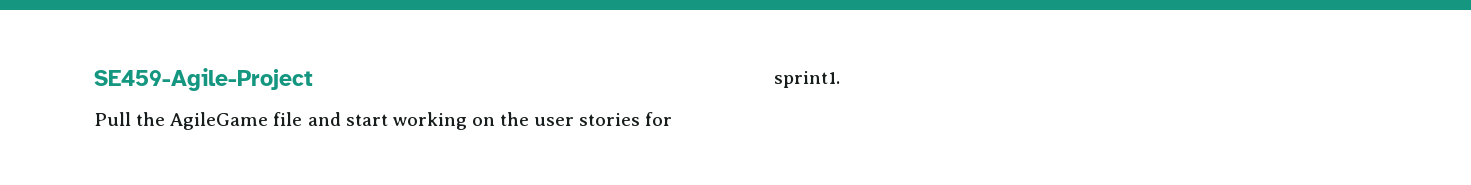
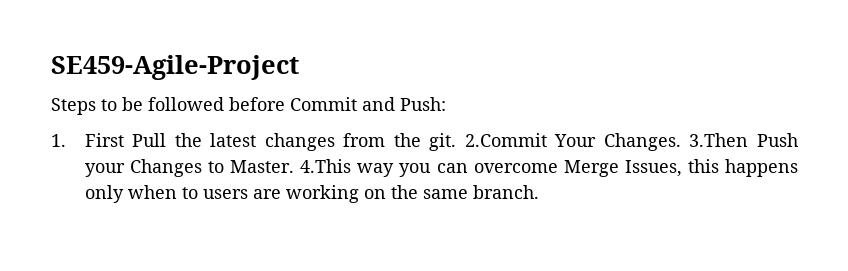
[94,112,673,130] [774,71,840,88] Pull the AgileGame file and start working on the user stories for sprint1. -> [51,97,446,115] [51,133,798,151] [84,159,798,177] [84,185,539,203] Steps to be followed before Commit and Push: // 1. First Pull the latest changes from the git. 2.Commit Your Changes. 3.Then Push your Changes to Master. 4.This way you can overcome Merge Issues, this happens only when to users are working on the same branch.

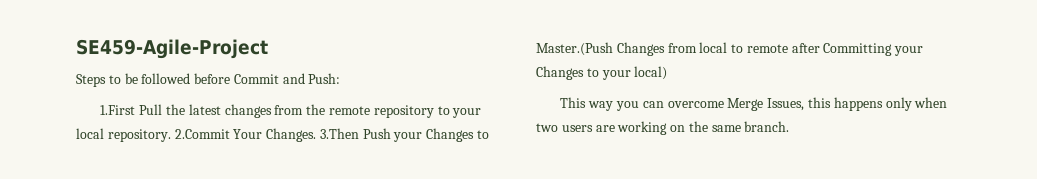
[51,133,124,147] 1. First -> [100,105,136,115] 1.First
[429,133,457,151] git. -> [328,105,482,118] [76,128,171,142] remote repository to your local repository.
[230,159,352,173] Master. 4.This -> [536,42,924,56] [536,66,668,80] [560,97,587,108] Master.(Push Changes from local to remote after Committing your Changes to your local) // This
[181,187,198,199] to -> [536,123,558,132] two

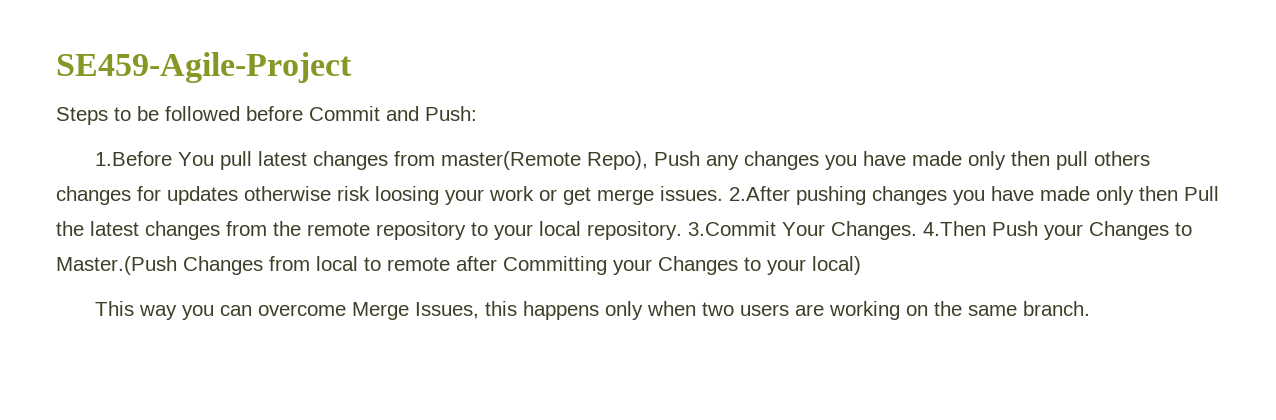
[100,105,136,115] 1.First -> [94,151,1150,170] [56,186,1178,205] 1.Before You pull latest changes from master(Remote Repo), Push any changes you have made only then pull others changes for updates otherwise risk loosing your work or get merge issues. 2.After pushing changes you have made only then
[174,129,230,139] 2.Commit -> [688,221,776,236] 3.Commit
[319,128,359,139] 3.Then -> [923,221,986,236] 4.Then

